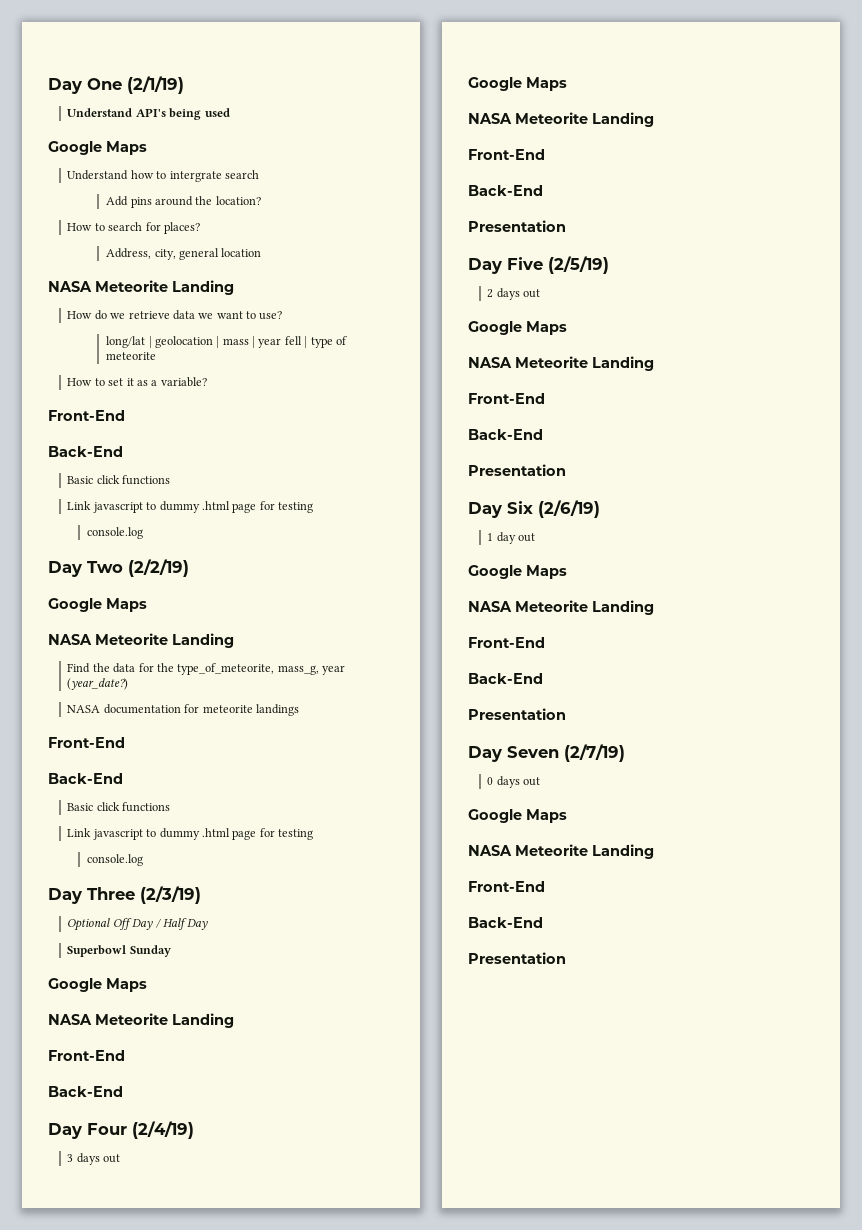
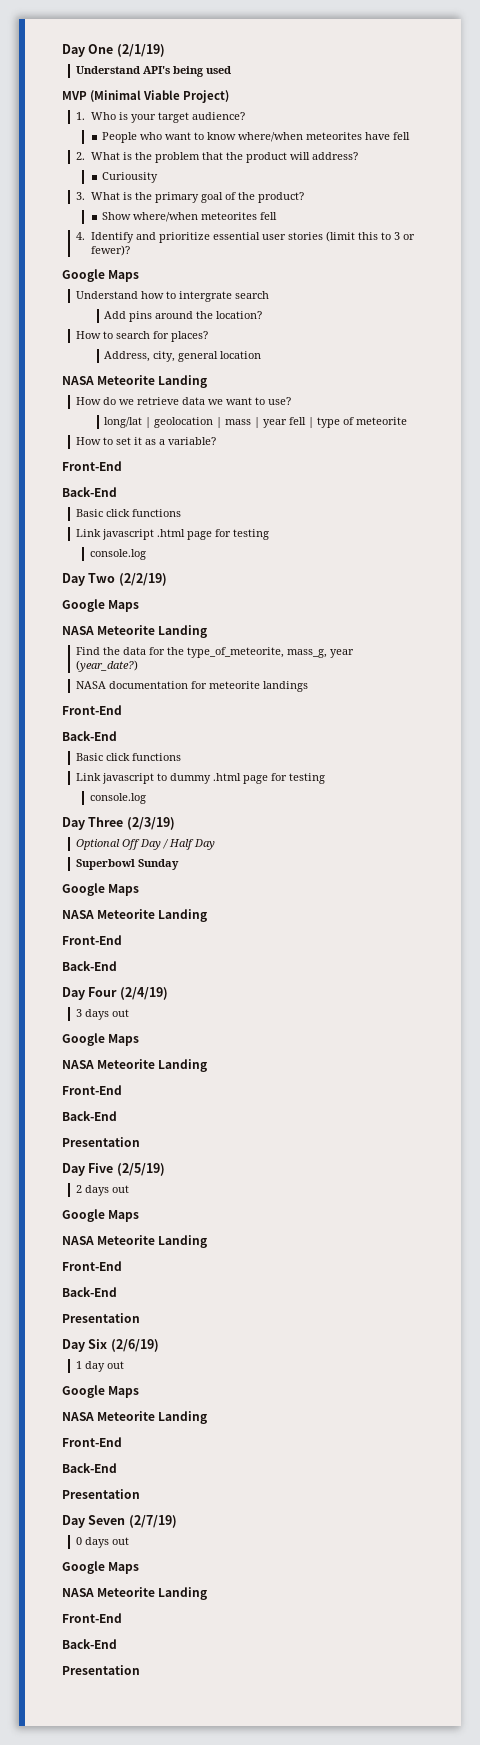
(230, 112) none -> [62,90,230,103] [76,112,245,123] [102,132,411,143] [76,152,358,163] [102,172,159,183] [76,192,304,203] [102,212,278,222] [76,231,415,243] [90,245,130,256] // MVP (Minimal Viable Project) // 1. Who is your target audience? // People who want to know where/when meteorites have fell // 2. What is the problem that the product will address? // Curiousity // 3. What is the primary goal of the product? // Show where/when meteorites fell // 4. Identify and prioritize essential user stories (limit this to 3 or fewer)?
[146,501,200,513] to dummy -> (155, 534) none

